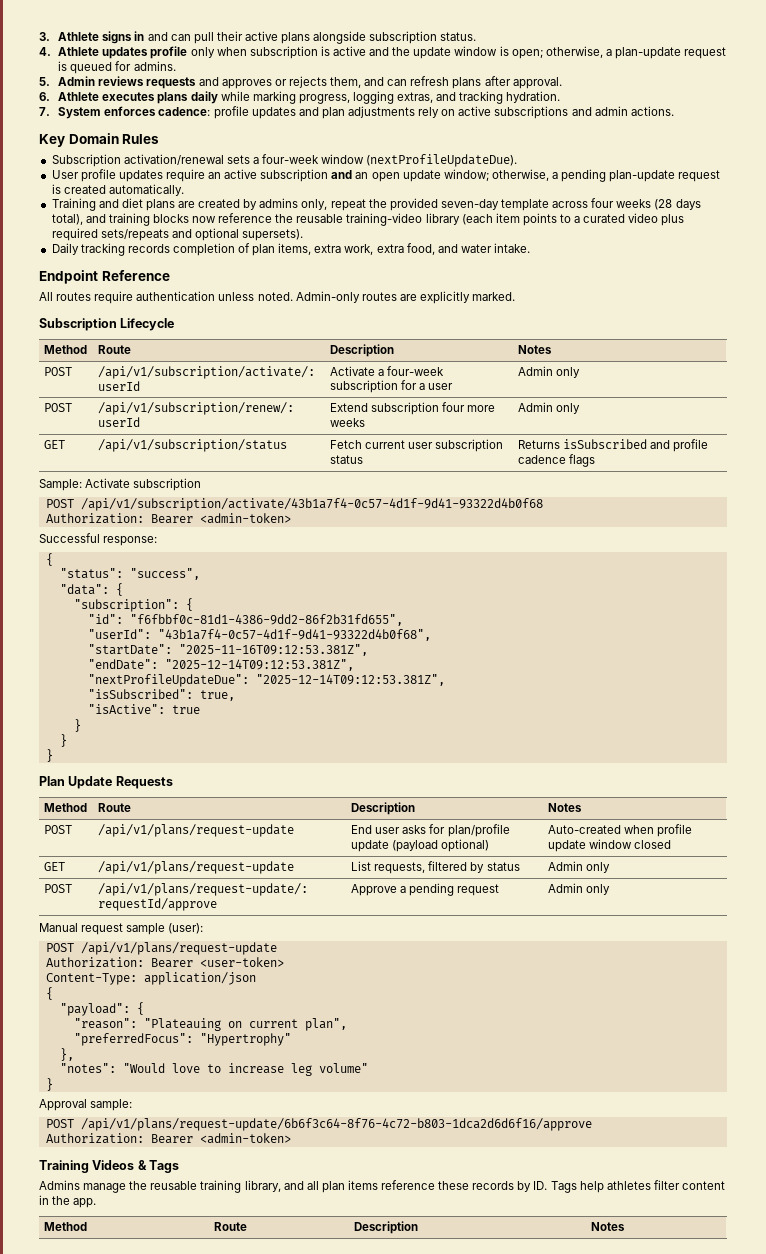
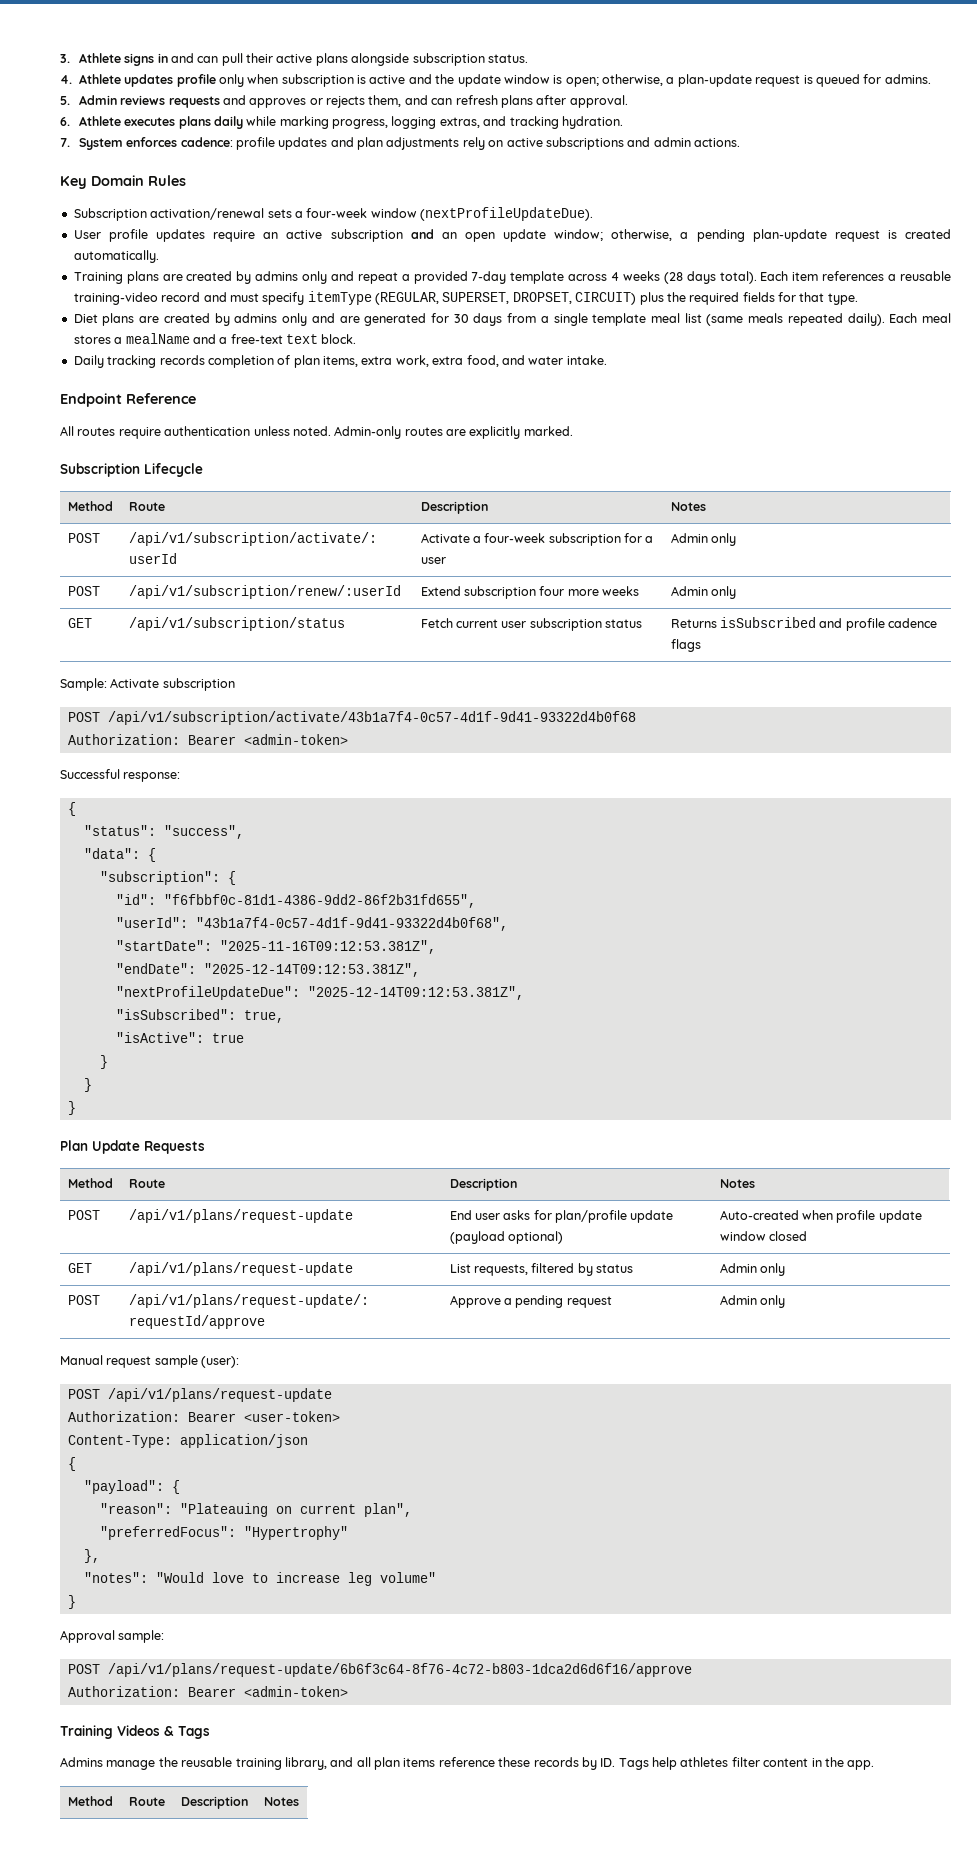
[98,198,499,211] and diet plans are created by admins only, repeat the provided seven-day -> [126,271,507,284] plans are created by admins only and repeat a provided 7-day
[591,198,615,208] four -> [611,272,620,281] 4
[51,213,685,226] [51,228,304,241] total), and training blocks now reference the reusable training-video library (each item points to a curated video plus required sets/repeats and optional supersets). -> [719,271,952,284] [73,291,858,305] [73,313,951,326] [73,333,357,344] total). Each item references a reusable training-video record and must specify itemType (REGULAR, SUPERSET, DROPSET, CIRCUIT) plus the required fields for that type. // Diet plans are created by admins only and are generated for 30 days from a single template meal list (same meals repeated daily). Each meal stores a mealName and a free-text text block.

